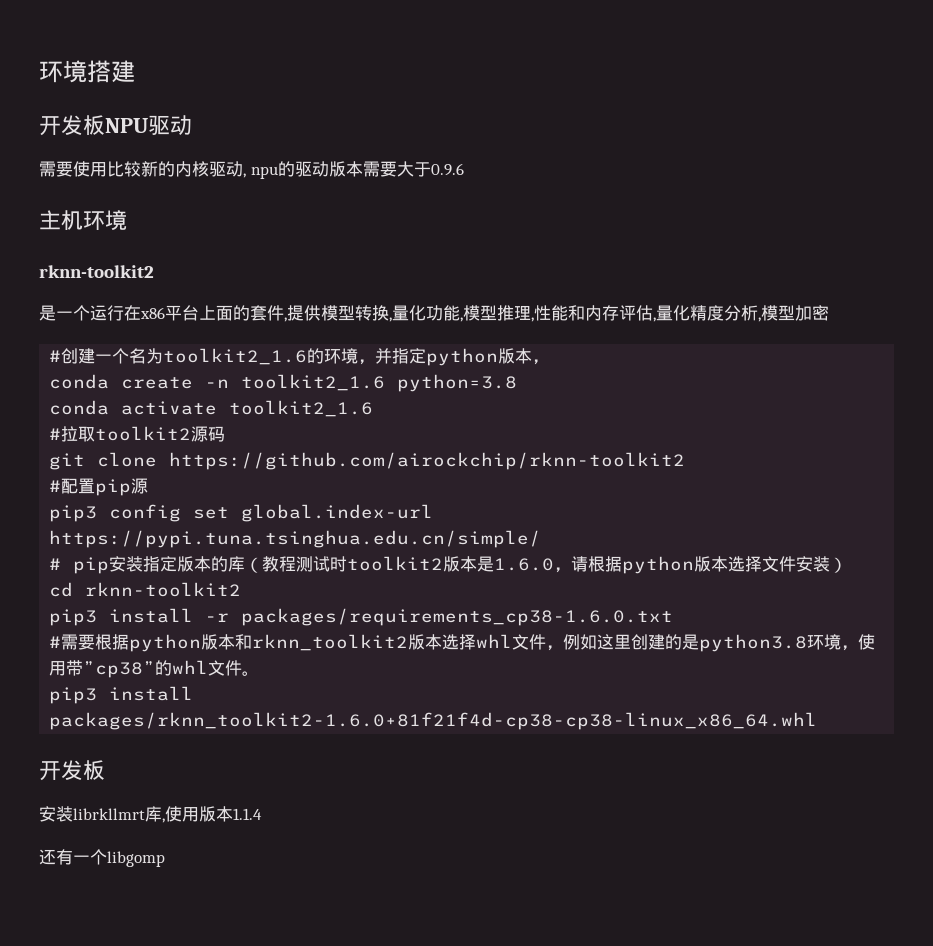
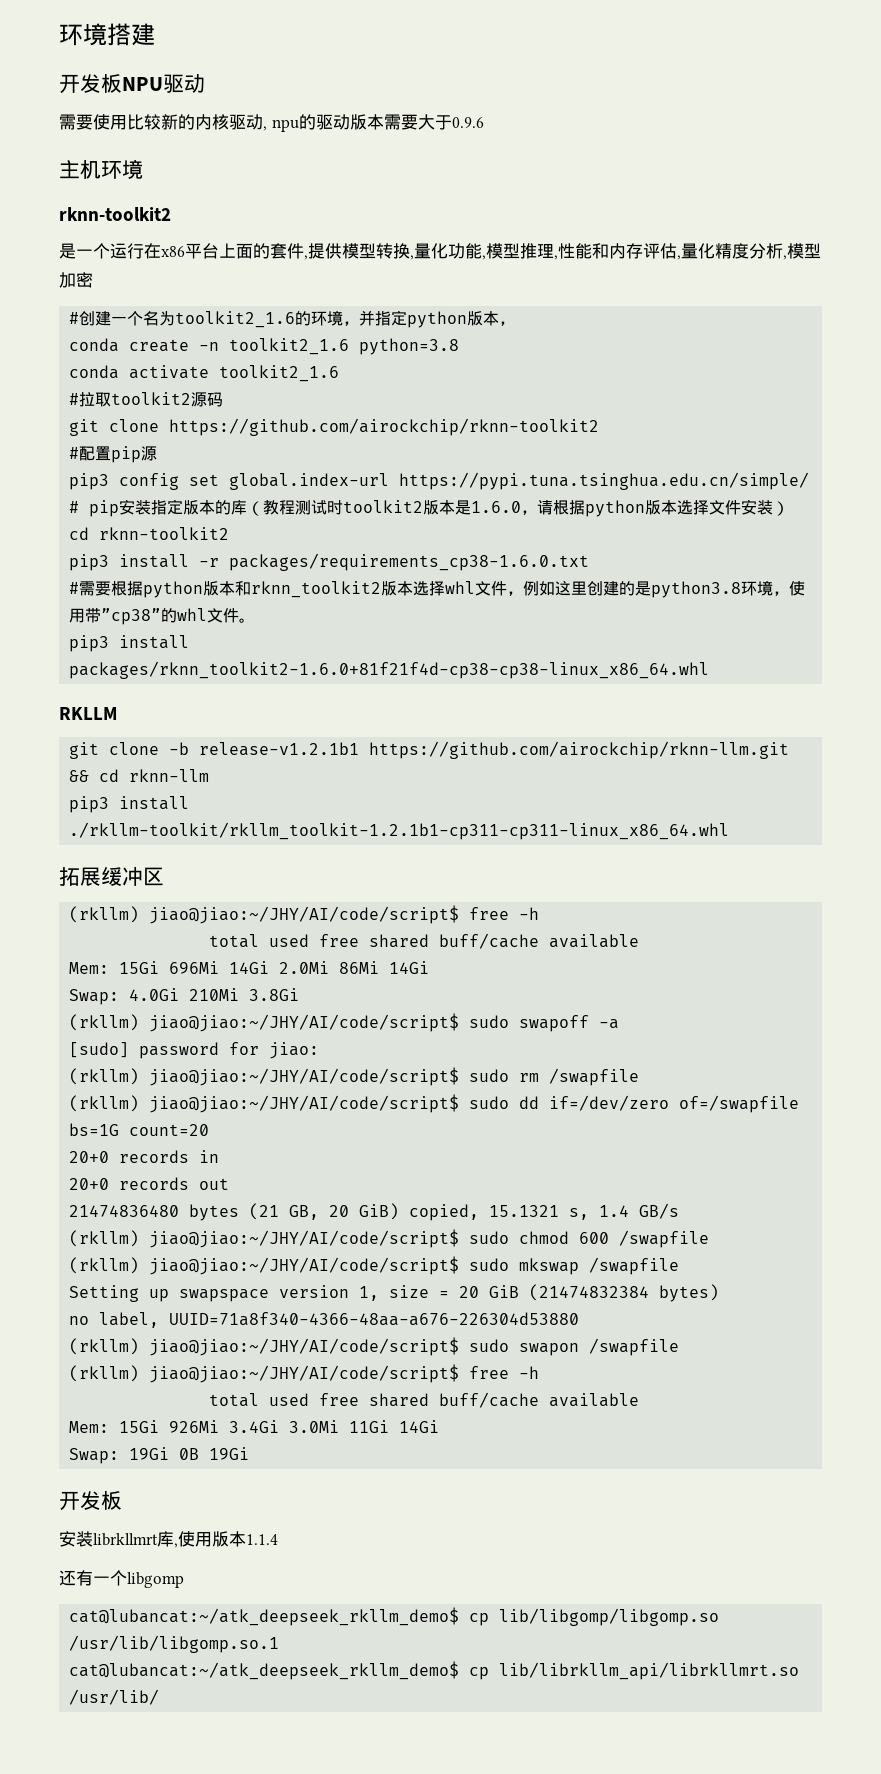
(818, 721) none -> [59,707,117,720] [69,741,790,759] [69,769,210,782] [69,796,190,813] [69,822,730,840] [59,867,164,886] [69,905,540,924] [209,933,640,949] [69,961,430,974] [69,988,300,1005] [69,1013,620,1032] [69,1042,320,1059] [69,1067,640,1086] [69,1094,800,1113] [69,1123,210,1136] [69,1150,220,1163] [69,1177,230,1190] [69,1203,680,1221] [69,1229,710,1248] [69,1256,680,1275] [69,1284,720,1302] [69,1312,580,1328] [69,1337,680,1356] [69,1364,540,1383] [209,1392,640,1408] [69,1420,440,1433] [69,1447,250,1464] // RKLLM // git clone -b release-v1.2.1b1 https://github.com/airockchip/rknn-llm.git && cd rknn-llm // pip3 install ./rkllm-toolkit/rkllm_toolkit-1.2.1b1-cp311-cp311-linux_x86_64.whl // 拓展缓冲区 // (rkllm) jiao@jiao:~/JHY/AI/code/script$ free -h // total used free shared buff/cache available // Mem: 15Gi 696Mi 14Gi 2.0Mi 86Mi 14Gi // Swap: 4.0Gi 210Mi 3.8Gi // (rkllm) jiao@jiao:~/JHY/AI/code/script$ sudo swapoff -a // [sudo] password for jiao: // (rkllm) jiao@jiao:~/JHY/AI/code/script$ sudo rm /swapfile // (rkllm) jiao@jiao:~/JHY/AI/code/script$ sudo dd if=/dev/zero of=/swapfile bs=1G count=20 // 20+0 records in // 20+0 records out // 21474836480 bytes (21 GB, 20 GiB) copied, 15.1321 s, 1.4 GB/s // (rkllm) jiao@jiao:~/JHY/AI/code/script$ sudo chmod 600 /swapfile // (rkllm) jiao@jiao:~/JHY/AI/code/script$ sudo mkswap /swapfile // Setting up swapspace version 1, size = 20 GiB (21474832384 bytes) // no label, UUID=71a8f340-4366-48aa-a676-226304d53880 // (rkllm) jiao@jiao:~/JHY/AI/code/script$ sudo swapon /swapfile // (rkllm) jiao@jiao:~/JHY/AI/code/script$ free -h // total used free shared buff/cache available // Mem: 15Gi 926Mi 3.4Gi 3.0Mi 11Gi 14Gi // Swap: 19Gi 0B 19Gi
(165, 859) none -> [69,1607,720,1626] [69,1635,280,1653] [69,1661,800,1680] [69,1689,160,1705] // cat@lubancat:~/atk_deepseek_rkllm_demo$ cp lib/libgomp/libgomp.so /usr/lib/libgomp.so.1 // cat@lubancat:~/atk_deepseek_rkllm_demo$ cp lib/librkllm_api/librkllmrt.so /usr/lib/

